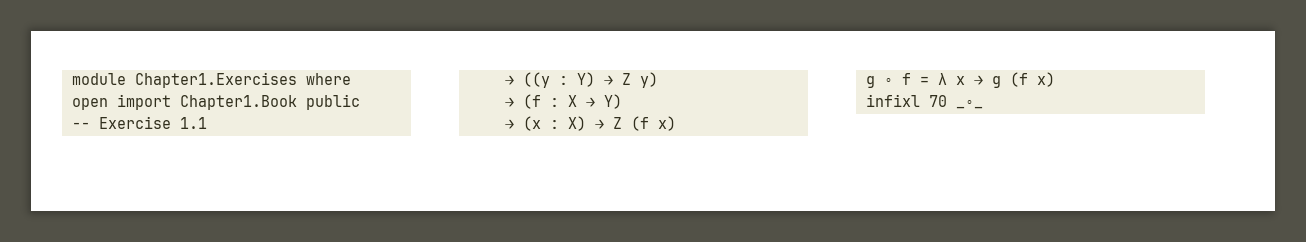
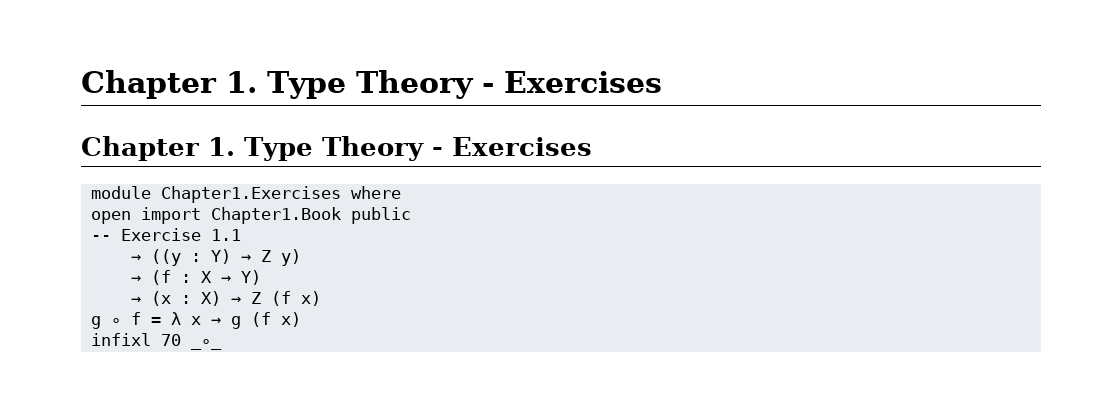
(71, 79) none -> [81,70,662,99] [81,136,592,161] Chapter 1. Type Theory - Exercises // Chapter 1. Type Theory - Exercises //

